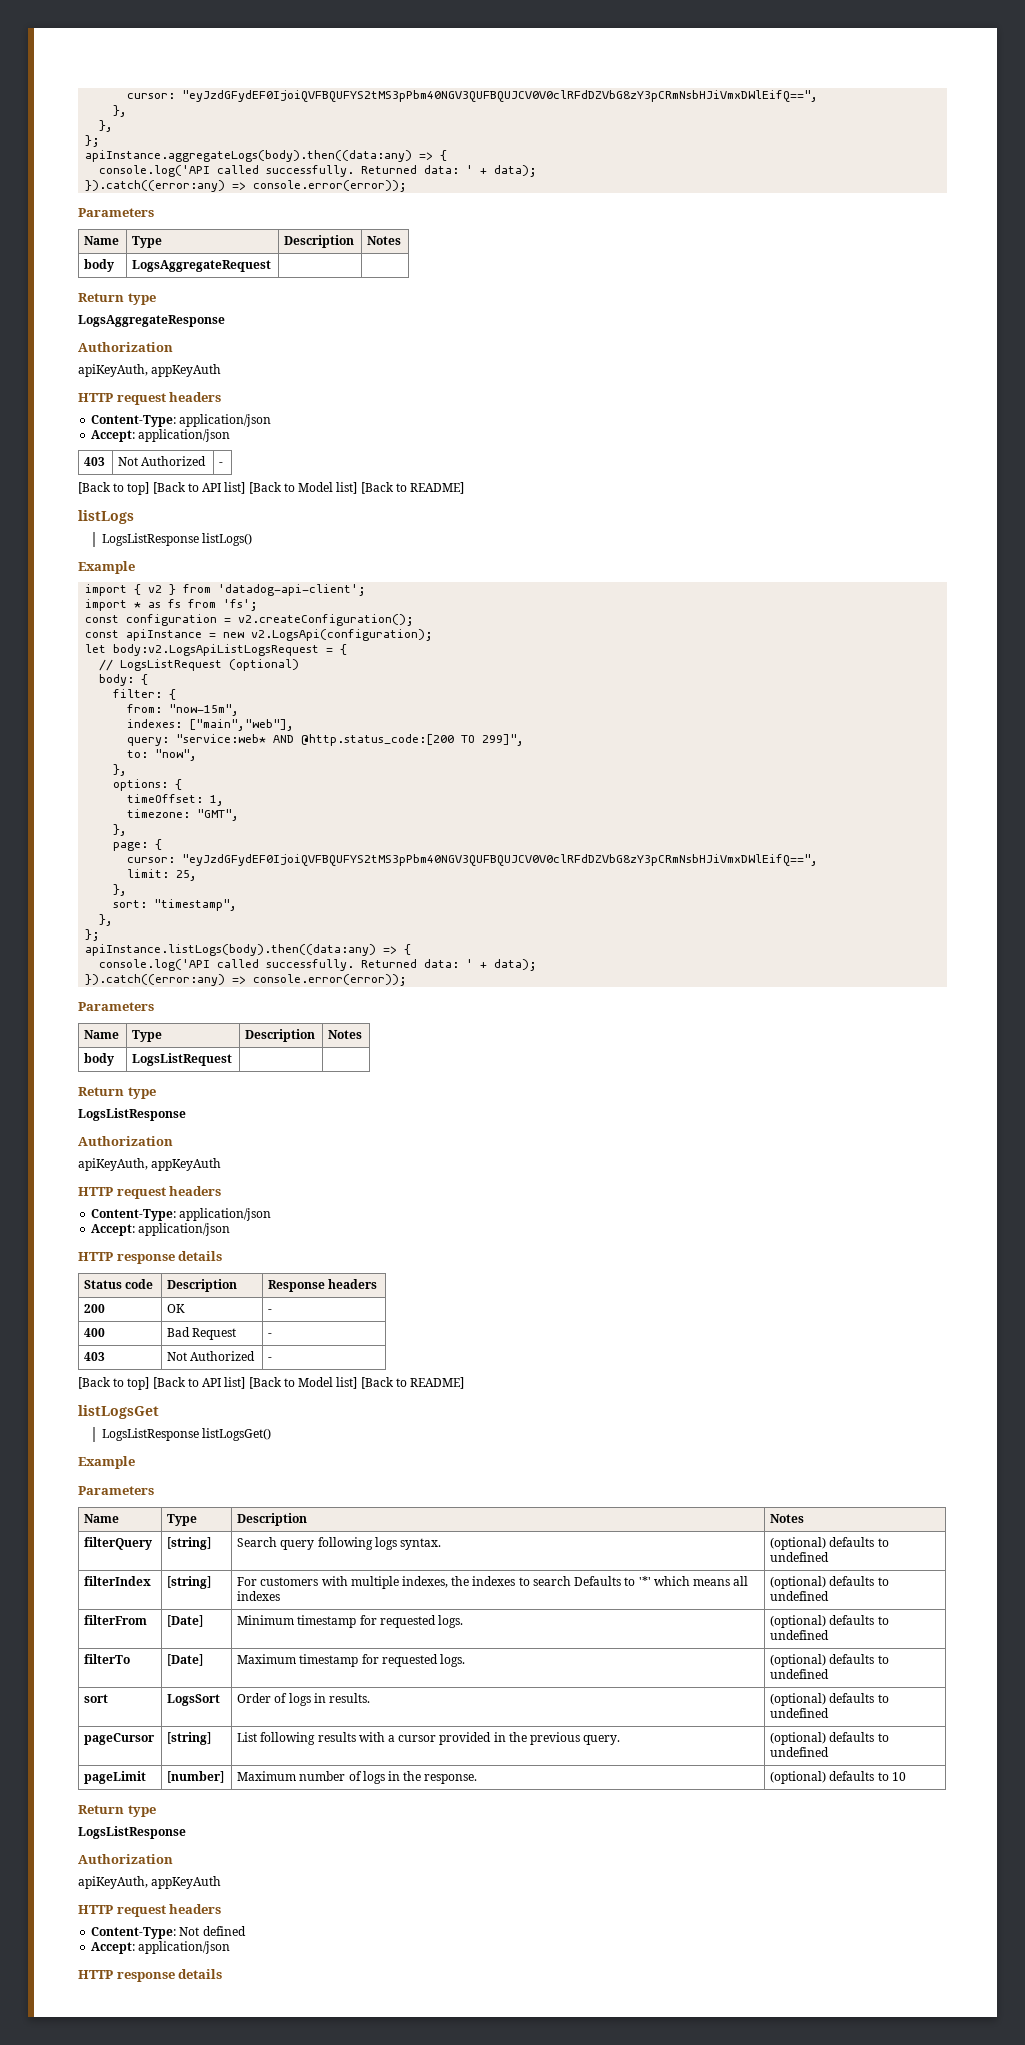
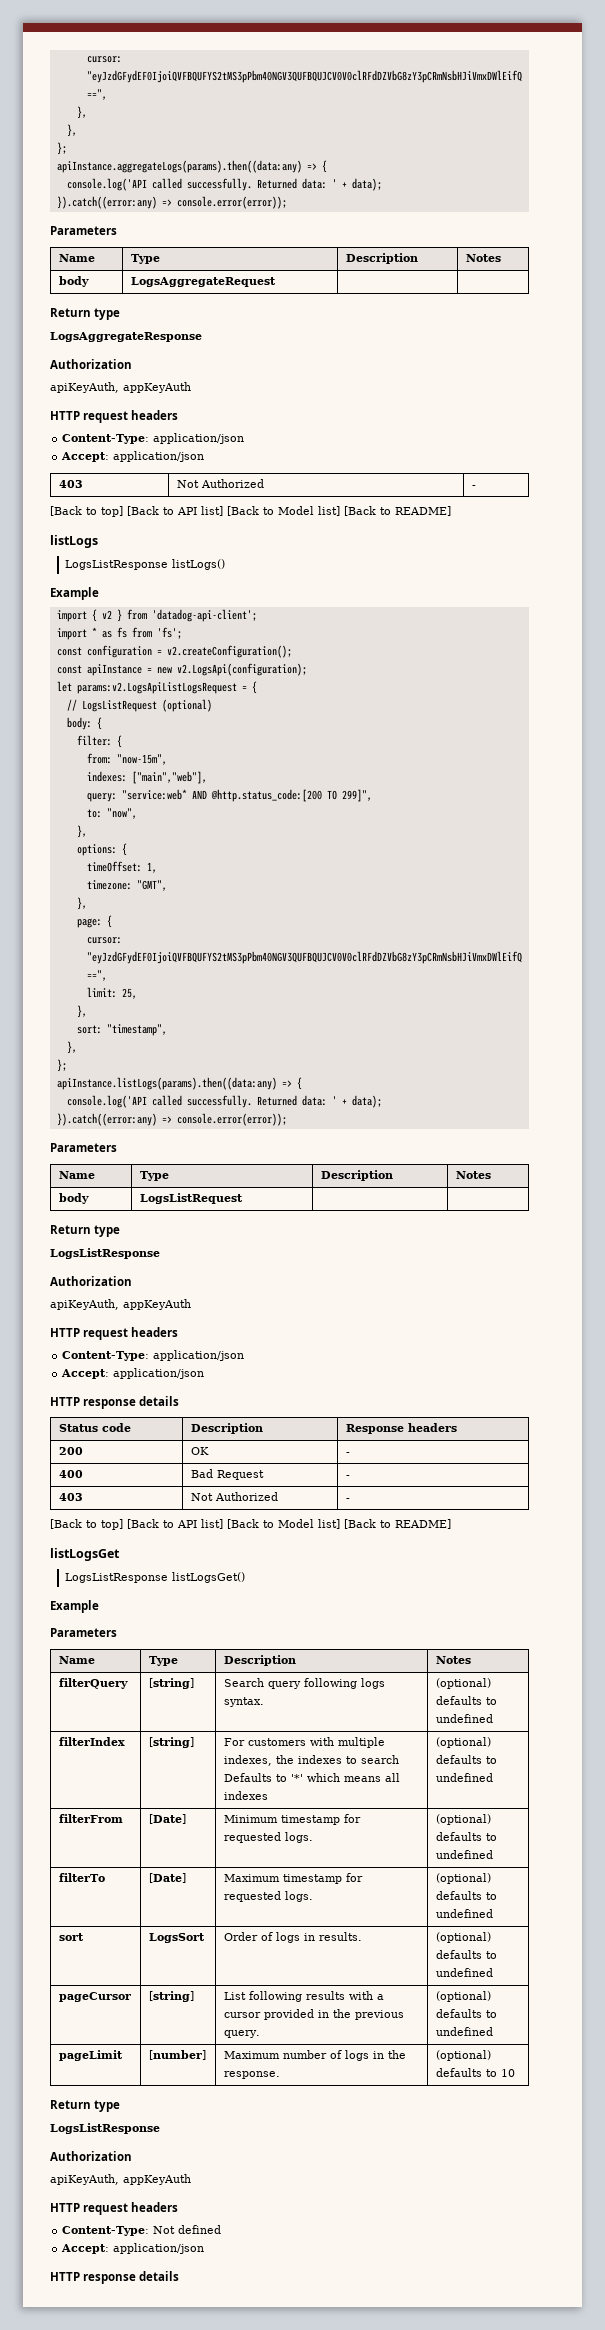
[85,150,413,162] apiInstance.aggregateLogs(body).then((data:any) -> [56,160,302,173] apiInstance.aggregateLogs(params).then((data:any)
[113,644,320,656] body:v2.LogsApiListLogsRequest -> [76,682,237,694] params:v2.LogsApiListLogsRequest
[85,944,377,956] apiInstance.listLogs(body).then((data:any) -> [56,1077,277,1090] apiInstance.listLogs(params).then((data:any)

